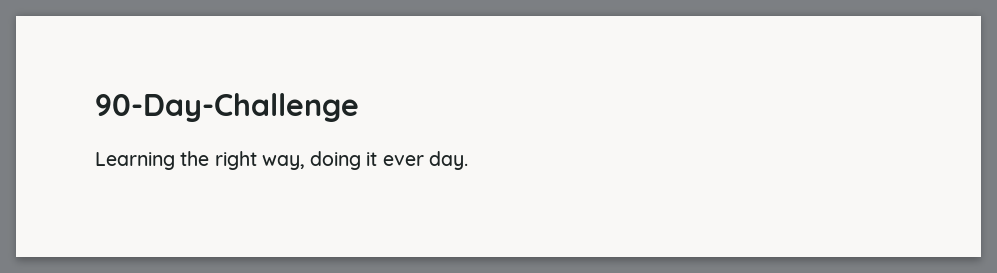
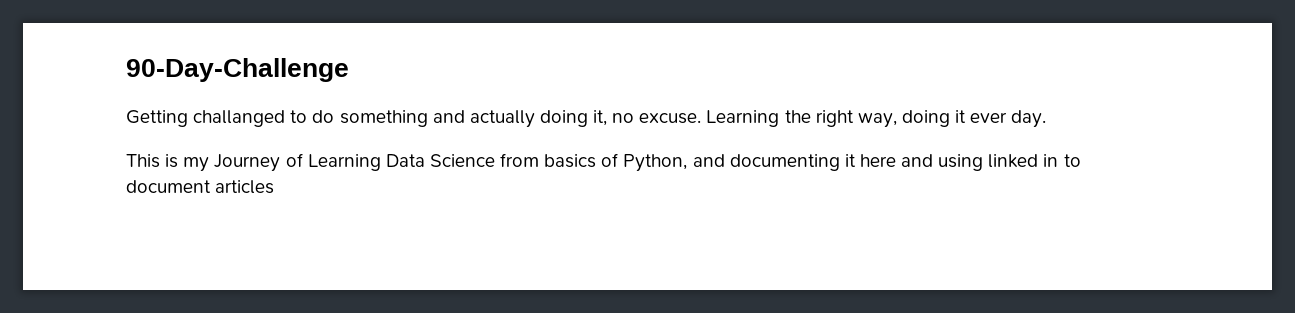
(359, 107) none -> [126,110,702,128] Getting challanged to do something and actually doing it, no excuse.
(468, 160) none -> [126,153,1081,172] [126,180,275,194] // This is my Journey of Learning Data Science from basics of Python, and documenting it here and using linked in to document articles

